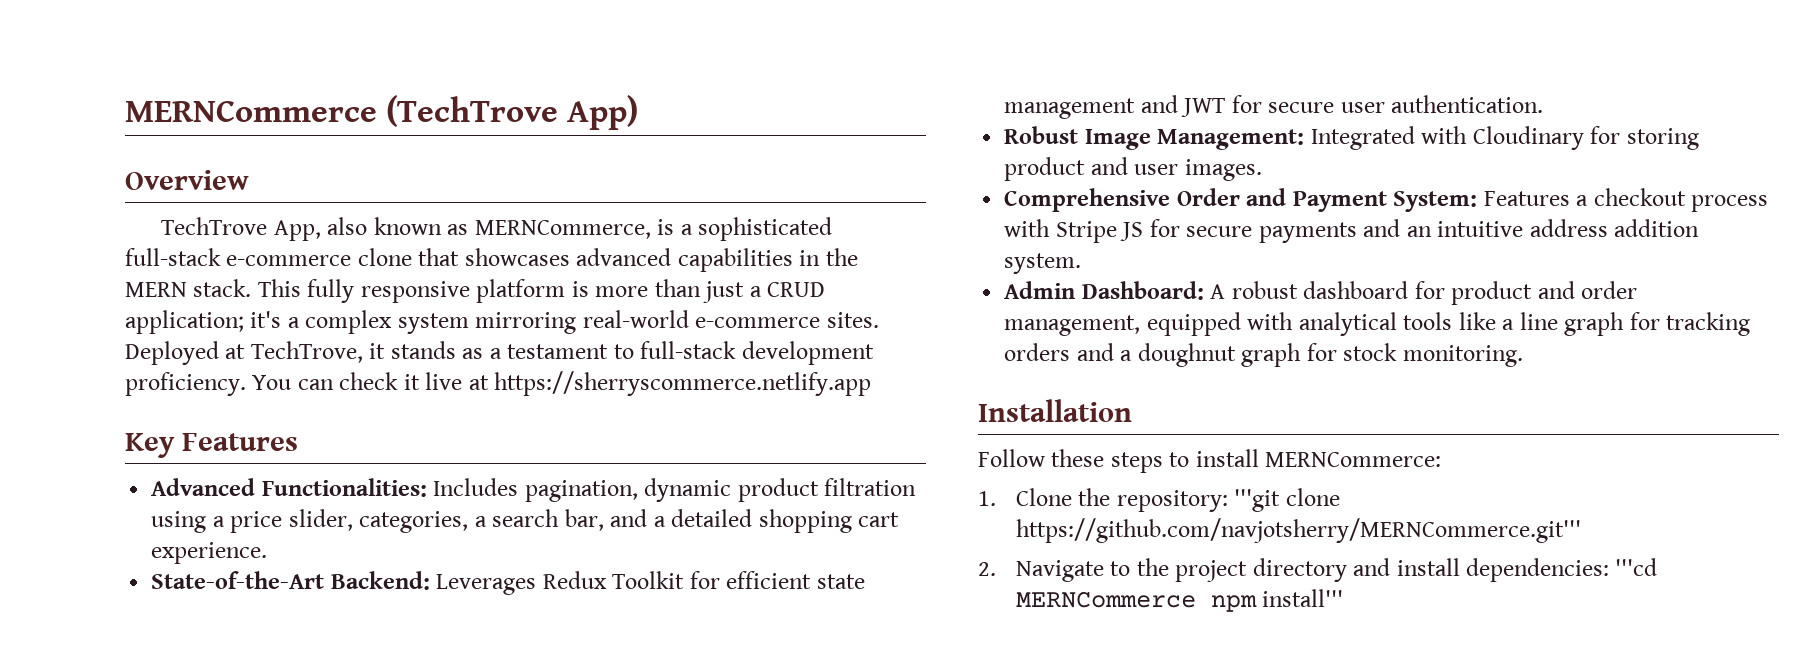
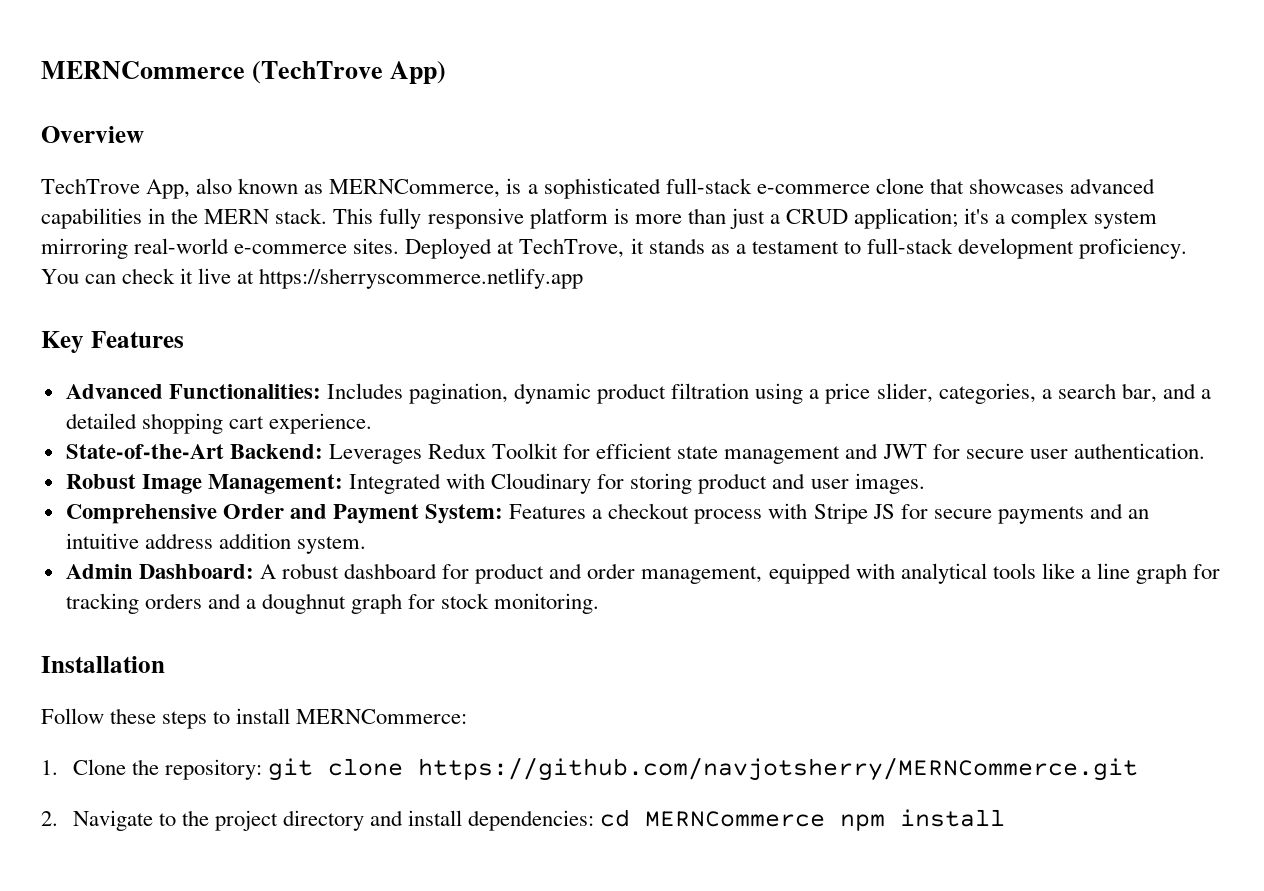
[1234,488,1340,512] [1015,518,1581,543] '''git clone https://github.com/navjotsherry/MERNCommerce.git''' -> [268,757,1139,781] git clone https://github.com/navjotsherry/MERNCommerce.git
[1615,558,1658,576] '''cd -> [600,809,631,827] cd
[1262,589,1344,607] install''' -> [900,809,1006,827] install

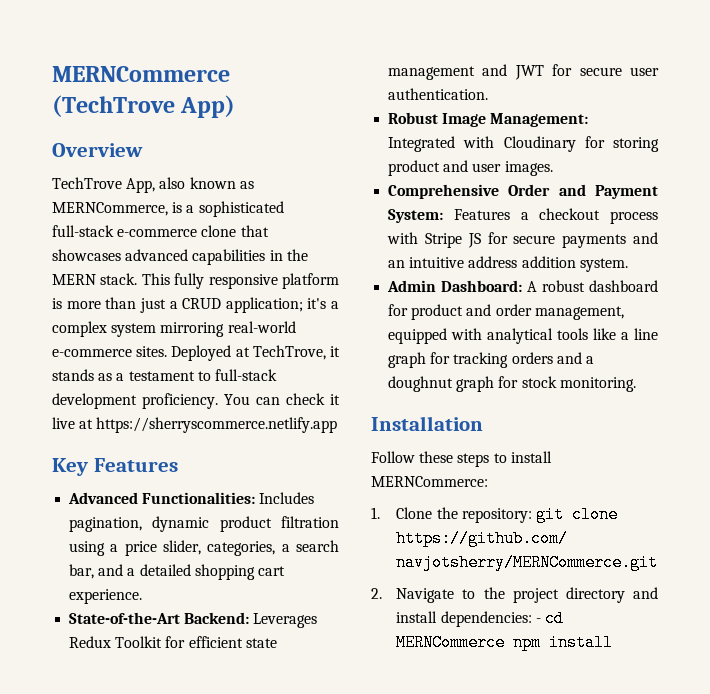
(595, 820) none -> [535,618,541,623] -

